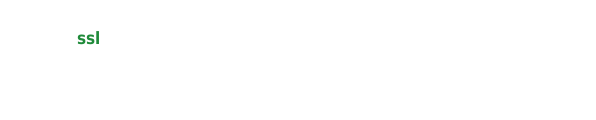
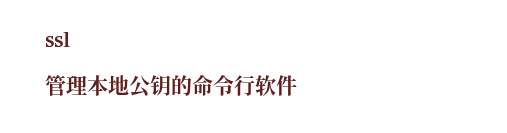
(100, 38) none -> [45,75,297,98] // 管理本地公钥的命令行软件

